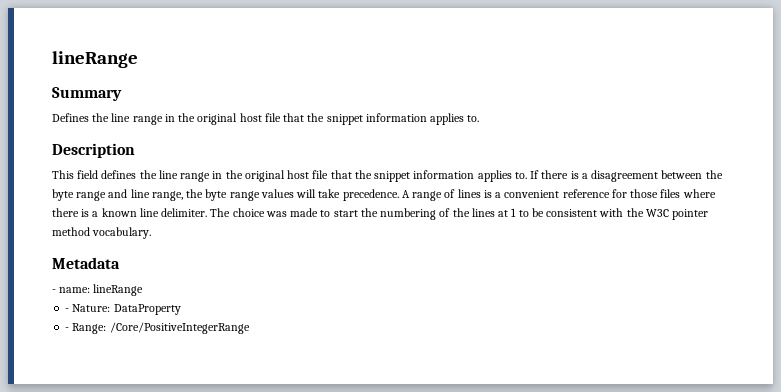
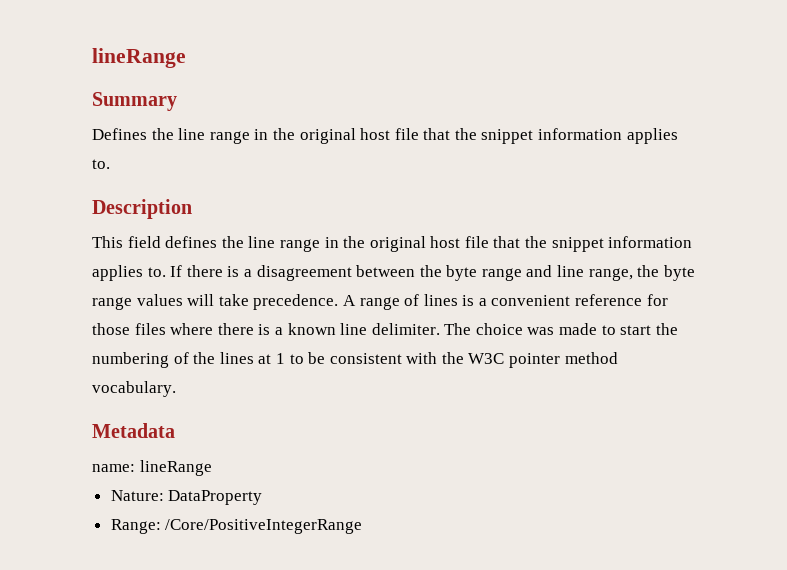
[52,289,56,293] - -> (175, 430) none
[65,308,70,312] - -> (212, 468) none
[65,327,70,331] - -> (263, 497) none

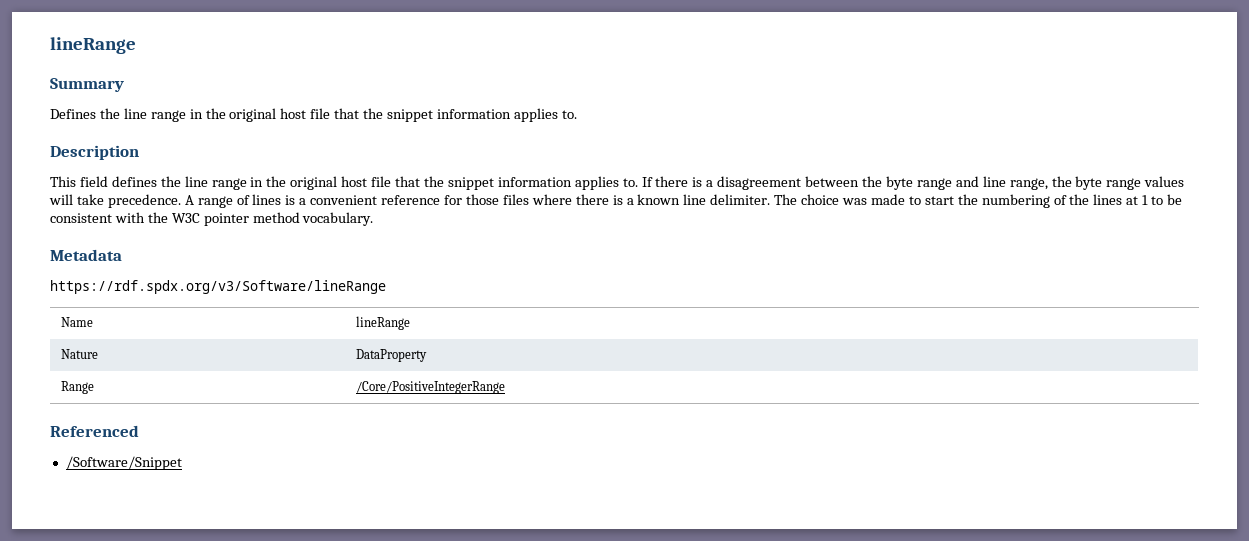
[92,460,212,476] [110,490,263,505] [110,519,363,534] name: lineRange // Nature: DataProperty // Range: /Core/PositiveIntegerRange -> [50,280,386,294] [60,317,93,327] [355,316,410,330] [60,349,98,359] [355,349,427,362] [60,381,94,394] [355,381,505,394] [50,425,139,437] [65,456,182,470] https://rdf.spdx.org/v3/Software/lineRange // Name | lineRange // Nature | DataProperty // Range | /Core/PositiveIntegerRange // Referenced // /Software/Snippet

